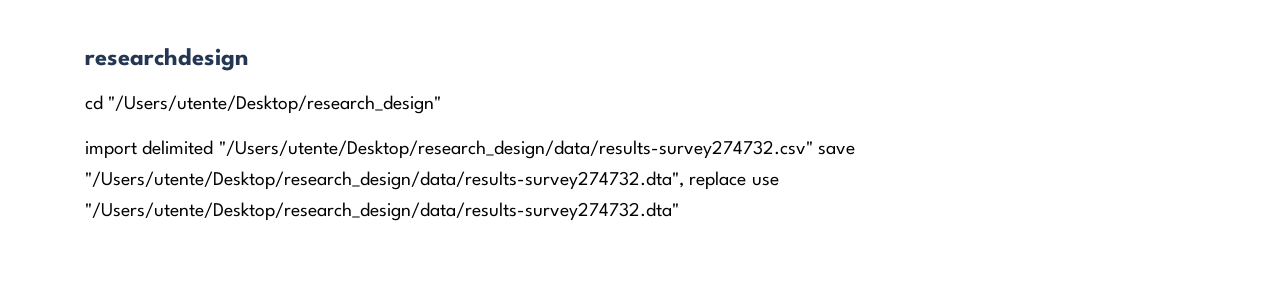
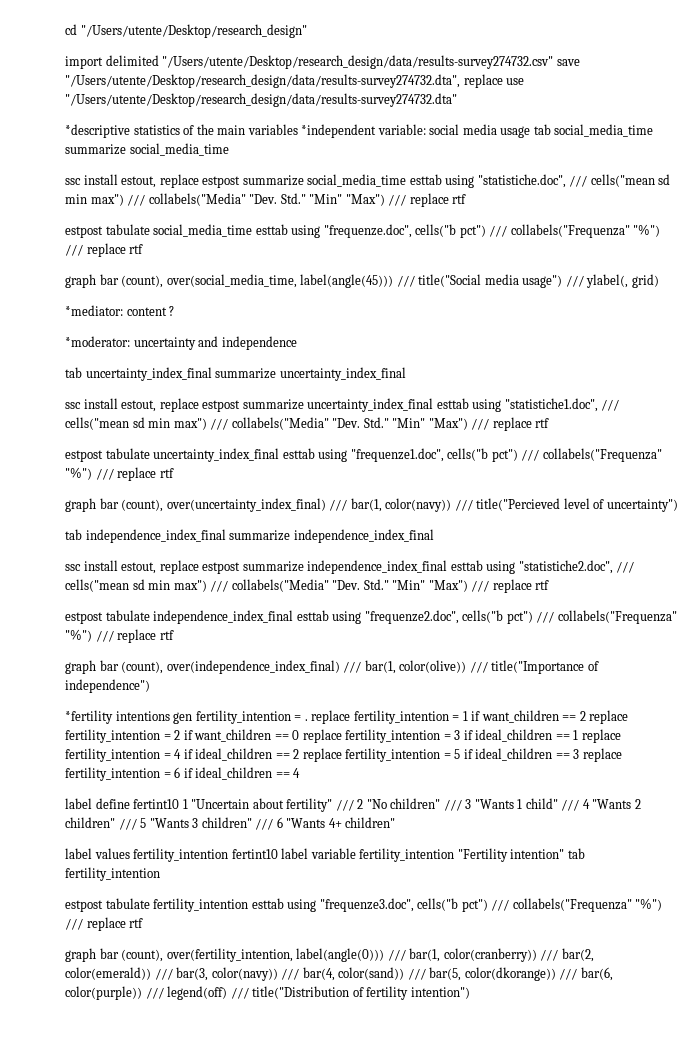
[85,48,248,71] researchdesign // -> (65, 29) none
(679, 211) none -> [65,124,654,138] [65,143,229,156] [65,174,671,188] [65,193,467,207] [65,224,661,238] [65,243,144,257] [65,274,659,288] [65,305,175,316] [65,336,297,350] [65,367,406,381] [65,398,620,412] [65,417,550,431] [65,448,662,462] [65,467,174,481] [65,498,678,512] [65,529,434,543] [65,560,635,574] [65,579,550,593] [65,610,677,624] [65,629,174,643] [65,660,599,674] [65,679,150,693] [65,710,629,724] [65,729,621,743] [65,748,622,762] [65,767,301,781] [65,798,641,812] [65,817,396,830] [65,848,585,862] [65,867,160,881] [65,898,663,912] [65,917,144,931] [65,948,594,962] [65,967,613,981] [65,986,470,1000] // *descriptive statistics of the main variables *independent variable: social media usage tab social_media_time summarize social_media_time // ssc install estout, replace estpost summarize social_media_time esttab using "statistiche.doc", /// cells("mean sd min max") /// collabels("Media" "Dev. Std." "Min" "Max") /// replace rtf // estpost tabulate social_media_time esttab using "frequenze.doc", cells("b pct") /// collabels("Frequenza" "%") /// replace rtf // graph bar (count), over(social_media_time, label(angle(45))) /// title("Social media usage") /// ylabel(, grid) // *mediator: content ? // *moderator: uncertainty and independence // tab uncertainty_index_final summarize uncertainty_index_final // ssc install estout, replace estpost summarize uncertainty_index_final esttab using "statistiche1.doc", /// cells("mean sd min max") /// collabels("Media" "Dev. Std." "Min" "Max") /// replace rtf // estpost tabulate uncertainty_index_final esttab using "frequenze1.doc", cells("b pct") /// collabels("Frequenza" "%") /// replace rtf // graph bar (count), over(uncertainty_index_final) /// bar(1, color(navy)) /// title("Percieved level of uncertainty") // tab independence_index_final summarize independence_index_final // ssc install estout, replace estpost summarize independence_index_final esttab using "statistiche2.doc", /// cells("mean sd min max") /// collabels("Media" "Dev. Std." "Min" "Max") /// replace rtf // estpost tabulate independence_index_final esttab using "frequenze2.doc", cells("b pct") /// collabels("Frequenza" "%") /// replace rtf // graph bar (count), over(independence_index_final) /// bar(1, color(olive)) /// title("Importance of independence") // *fertility intentions gen fertility_intention = . replace fertility_intention = 1 if want_children == 2 replace fertility_intention = 2 if want_children == 0 replace fertility_intention = 3 if ideal_children == 1 replace fertility_intention = 4 if ideal_children == 2 replace fertility_intention = 5 if ideal_children == 3 replace fertility_intention = 6 if ideal_children == 4 // label define fertint10 1 "Uncertain about fertility" /// 2 "No children" /// 3 "Wants 1 child" /// 4 "Wants 2 children" /// 5 "Wants 3 children" /// 6 "Wants 4+ children" // label values fertility_intention fertint10 label variable fertility_intention "Fertility intention" tab fertility_intention // estpost tabulate fertility_intention esttab using "frequenze3.doc", cells("b pct") /// collabels("Frequenza" "%") /// replace rtf // graph bar (count), over(fertility_intention, label(angle(0))) /// bar(1, color(cranberry)) /// bar(2, color(emerald)) /// bar(3, color(navy)) /// bar(4, color(sand)) /// bar(5, color(dkorange)) /// bar(6, color(purple)) /// legend(off) /// title("Distribution of fertility intention")

